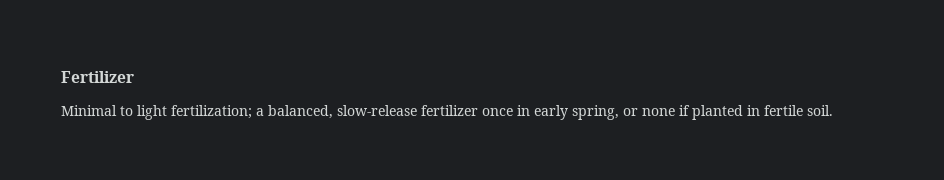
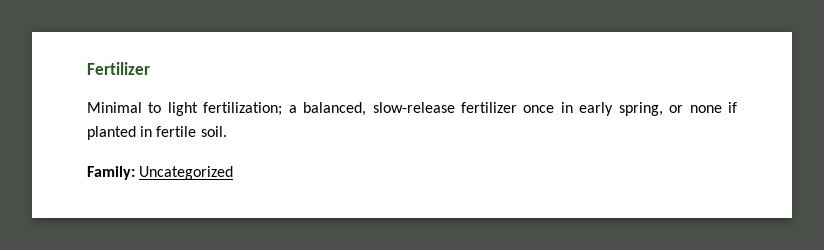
(833, 110) none -> [87,166,234,180] // Family: Uncategorized

